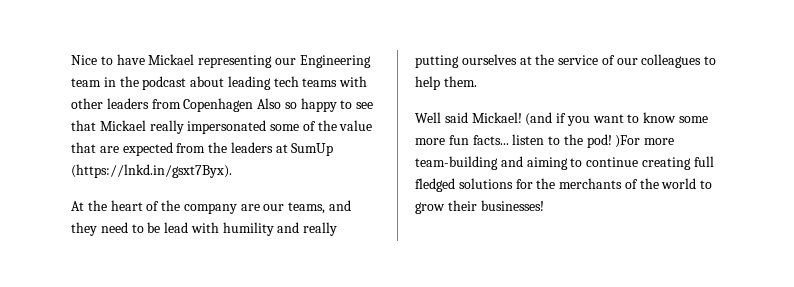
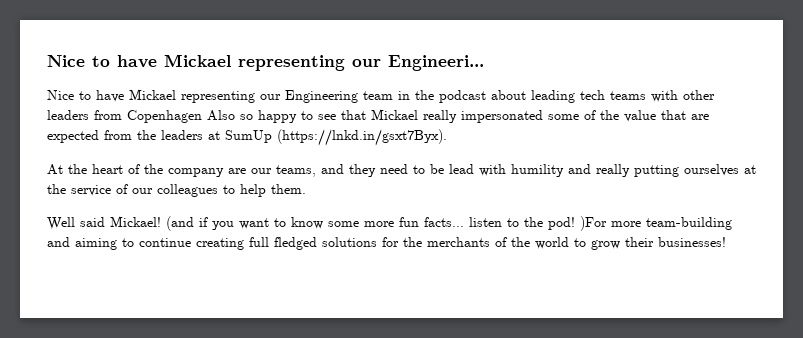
[71,54,296,68] Nice to have Mickael representing our -> [47,54,484,71] [47,89,281,103] Nice to have Mickael representing our Engineeri... // Nice to have Mickael representing our

